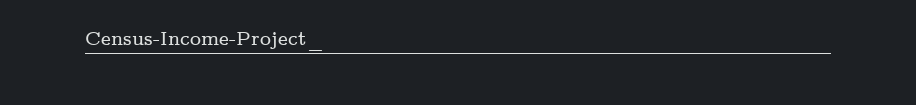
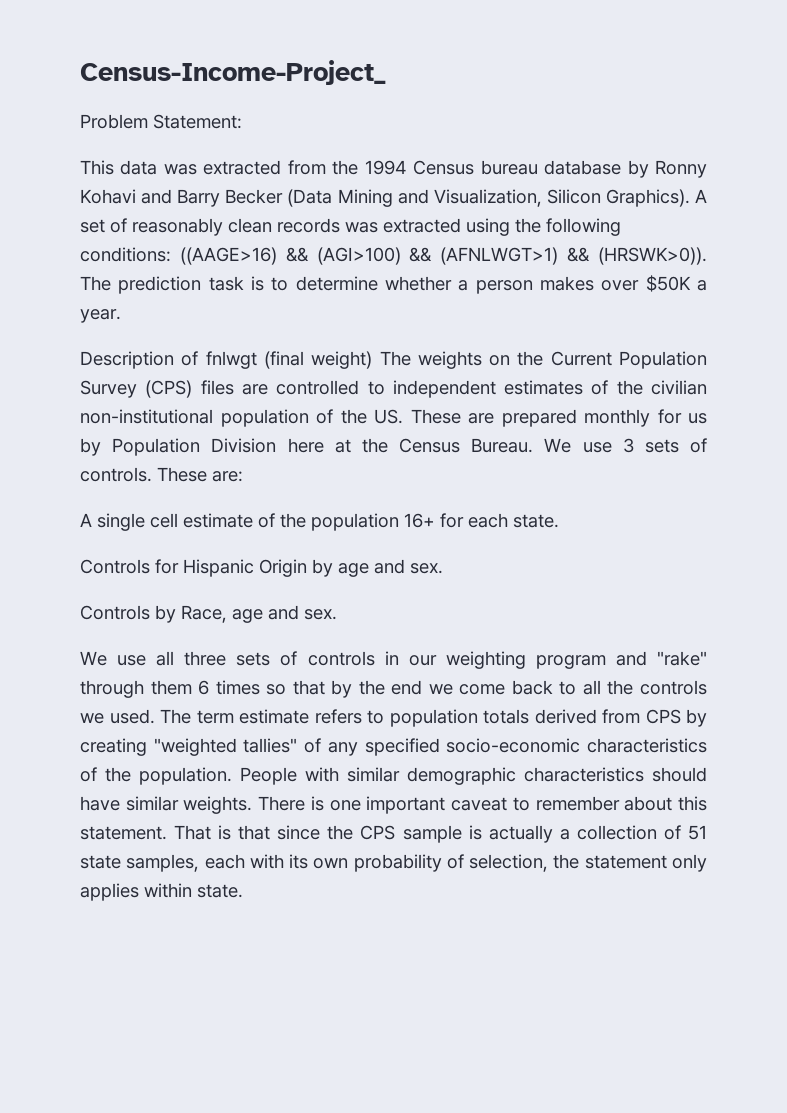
(324, 41) none -> [80,114,242,129] [80,160,707,178] [80,189,708,207] [80,218,621,236] [80,247,707,265] [80,275,708,294] [80,309,121,323] [80,351,707,369] [80,380,707,398] [80,409,707,427] [80,438,707,456] [80,467,243,482] [80,513,559,531] [80,559,443,577] [80,605,337,623] [80,651,707,669] [80,680,708,698] [80,709,707,727] [80,738,707,756] [80,767,707,785] [80,796,708,814] [80,825,708,843] [80,854,707,872] [80,883,243,901] // Problem Statement: // This data was extracted from the 1994 Census bureau database by Ronny Kohavi and Barry Becker (Data Mining and Visualization, Silicon Graphics). A set of reasonably clean records was extracted using the following conditions: ((AAGE>16) && (AGI>100) && (AFNLWGT>1) && (HRSWK>0)). The prediction task is to determine whether a person makes over $50K a year. // Description of fnlwgt (final weight) The weights on the Current Population Survey (CPS) files are controlled to independent estimates of the civilian non-institutional population of the US. These are prepared monthly for us by Population Division here at the Census Bureau. We use 3 sets of controls. These are: // A single cell estimate of the population 16+ for each state. // Controls for Hispanic Origin by age and sex. // Controls by Race, age and sex. // We use all three sets of controls in our weighting program and "rake" through them 6 times so that by the end we come back to all the controls we used. The term estimate refers to population totals derived from CPS by creating "weighted tallies" of any specified socio-economic characteristics of the population. People with similar demographic characteristics should have similar weights. There is one important caveat to remember about this statement. That is that since the CPS sample is actually a collection of 51 state samples, each with its own probability of selection, the statement only applies within state.

